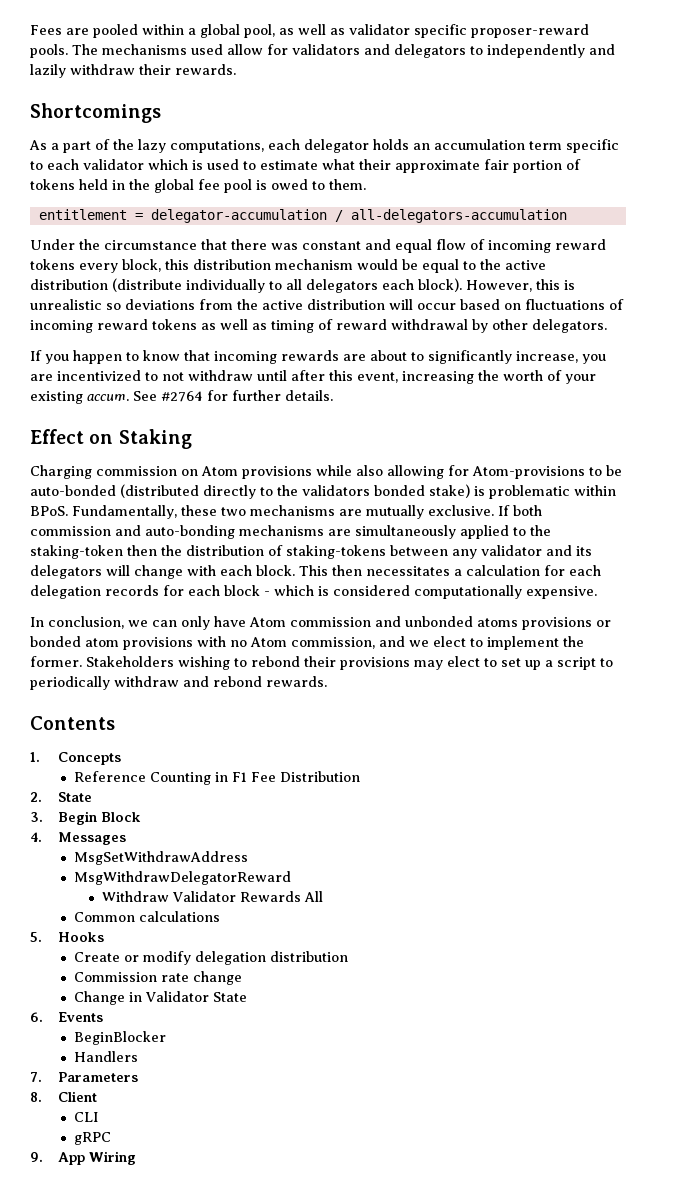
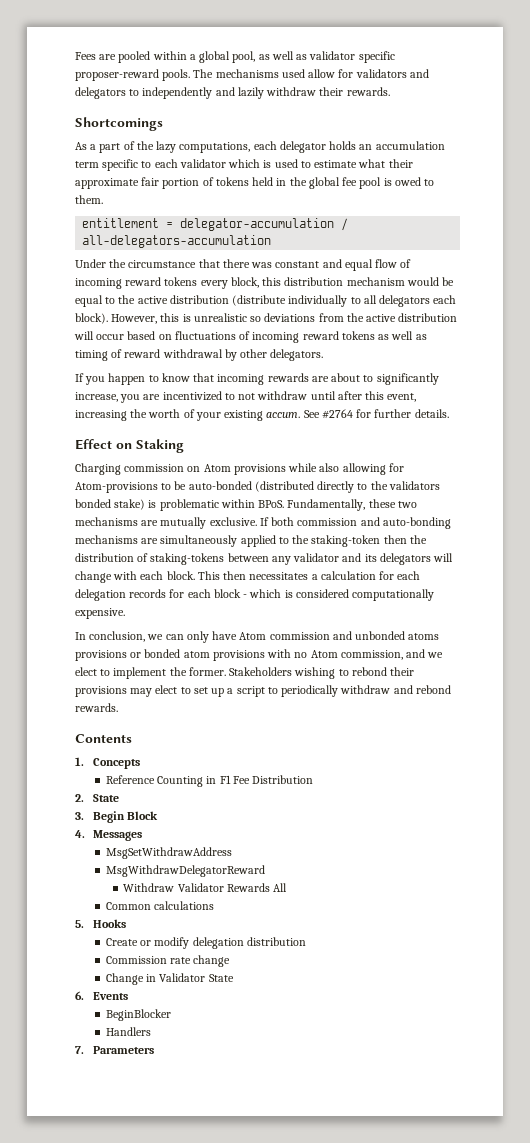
[30,1091,97,1102] [73,1112,98,1122] [73,1132,111,1145] [30,1151,136,1165] // 8. Client // CLI // gRPC // 9. App Wiring -> (154, 1050) none

